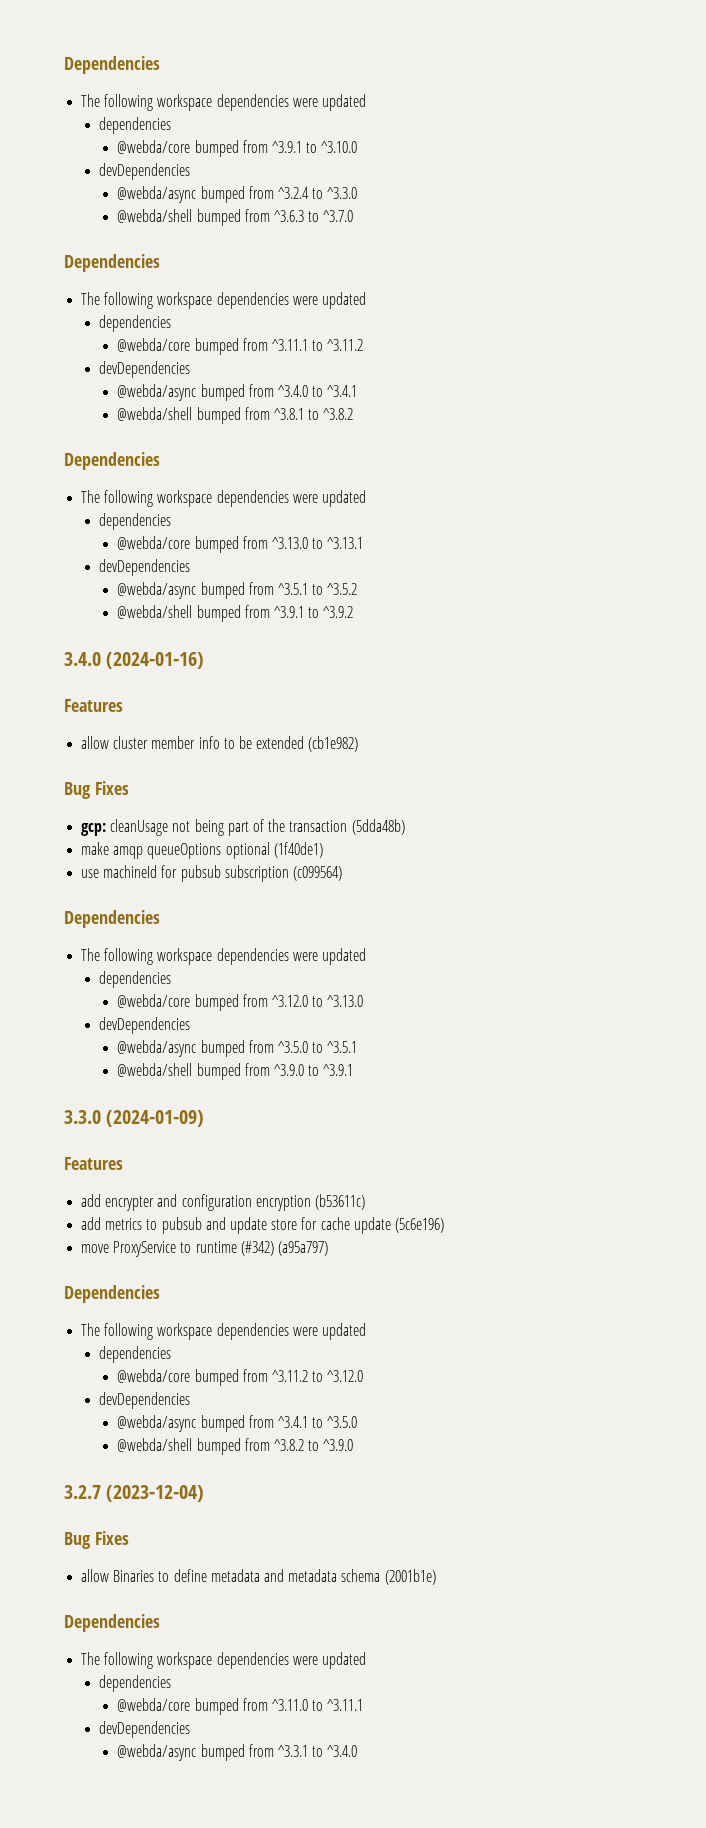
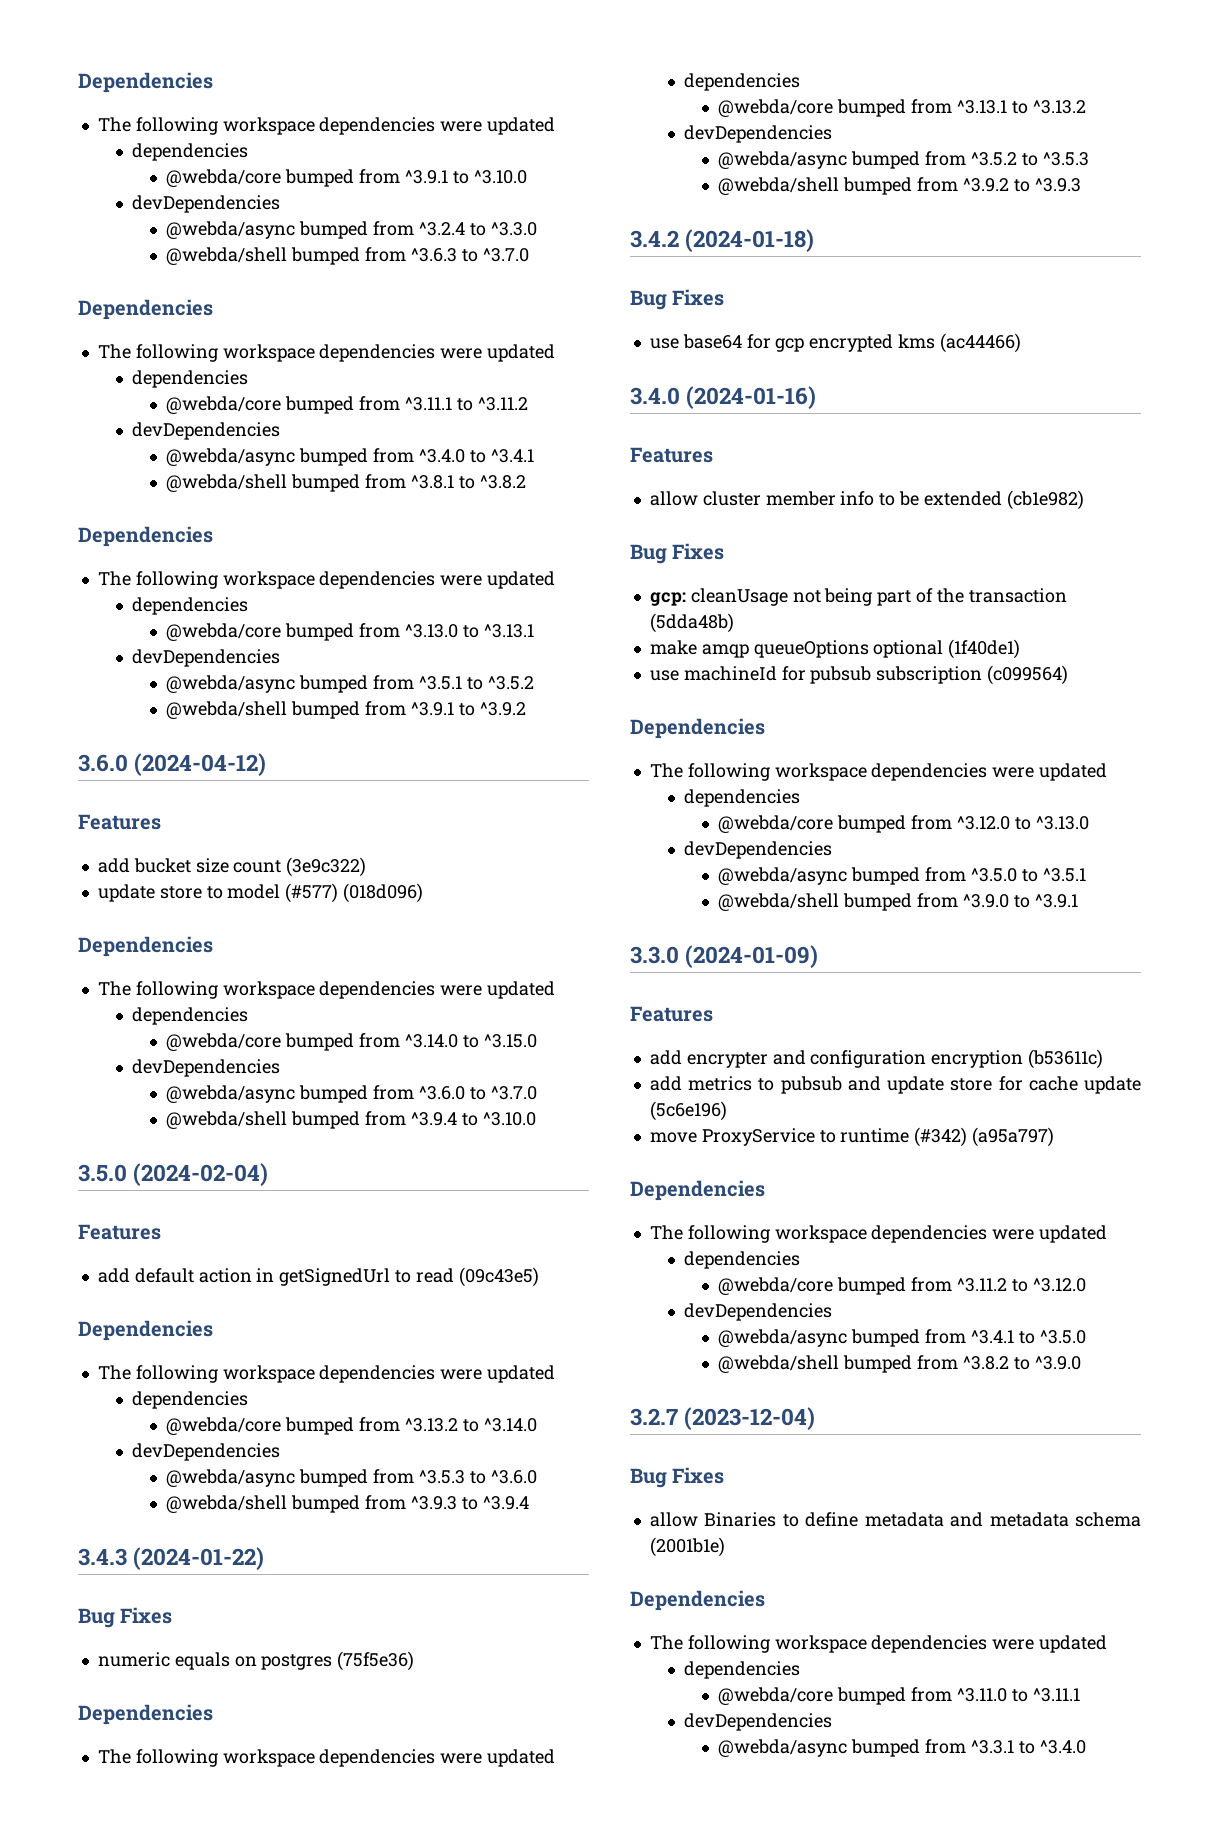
(354, 612) none -> [78,753,267,776] [78,814,161,830] [97,857,367,877] [97,883,424,903] [78,936,213,957] [97,981,556,999] [132,1007,249,1025] [166,1033,537,1051] [132,1059,281,1077] [166,1085,537,1103] [166,1111,536,1129] [78,1163,269,1186] [78,1224,161,1240] [97,1267,539,1287] [78,1320,213,1341] [97,1365,556,1383] [132,1391,249,1409] [166,1417,537,1435] [132,1443,281,1461] [166,1469,537,1487] [166,1495,529,1513] [78,1547,265,1570] [78,1607,173,1628] [97,1651,415,1671] [78,1704,213,1725] [97,1749,556,1767] [684,73,801,91] [718,99,1086,117] [684,125,833,143] [718,151,1089,169] [718,177,1081,195] [630,229,815,252] [630,289,725,310] [649,333,1021,353] // 3.6.0 (2024-04-12) // Features // add bucket size count (3e9c322) // update store to model (#577) (018d096) // Dependencies // The following workspace dependencies were updated // dependencies // @webda/core bumped from ^3.14.0 to ^3.15.0 // devDependencies // @webda/async bumped from ^3.6.0 to ^3.7.0 // @webda/shell bumped from ^3.9.4 to ^3.10.0 // 3.5.0 (2024-02-04) // Features // add default action in getSignedUrl to read (09c43e5) // Dependencies // The following workspace dependencies were updated // dependencies // @webda/core bumped from ^3.13.2 to ^3.14.0 // devDependencies // @webda/async bumped from ^3.5.3 to ^3.6.0 // @webda/shell bumped from ^3.9.3 to ^3.9.4 // 3.4.3 (2024-01-22) // Bug Fixes // numeric equals on postgres (75f5e36) // Dependencies // The following workspace dependencies were updated // dependencies // @webda/core bumped from ^3.13.1 to ^3.13.2 // devDependencies // @webda/async bumped from ^3.5.2 to ^3.5.3 // @webda/shell bumped from ^3.9.2 to ^3.9.3 // 3.4.2 (2024-01-18) // Bug Fixes // use base64 for gcp encrypted kms (ac44466)

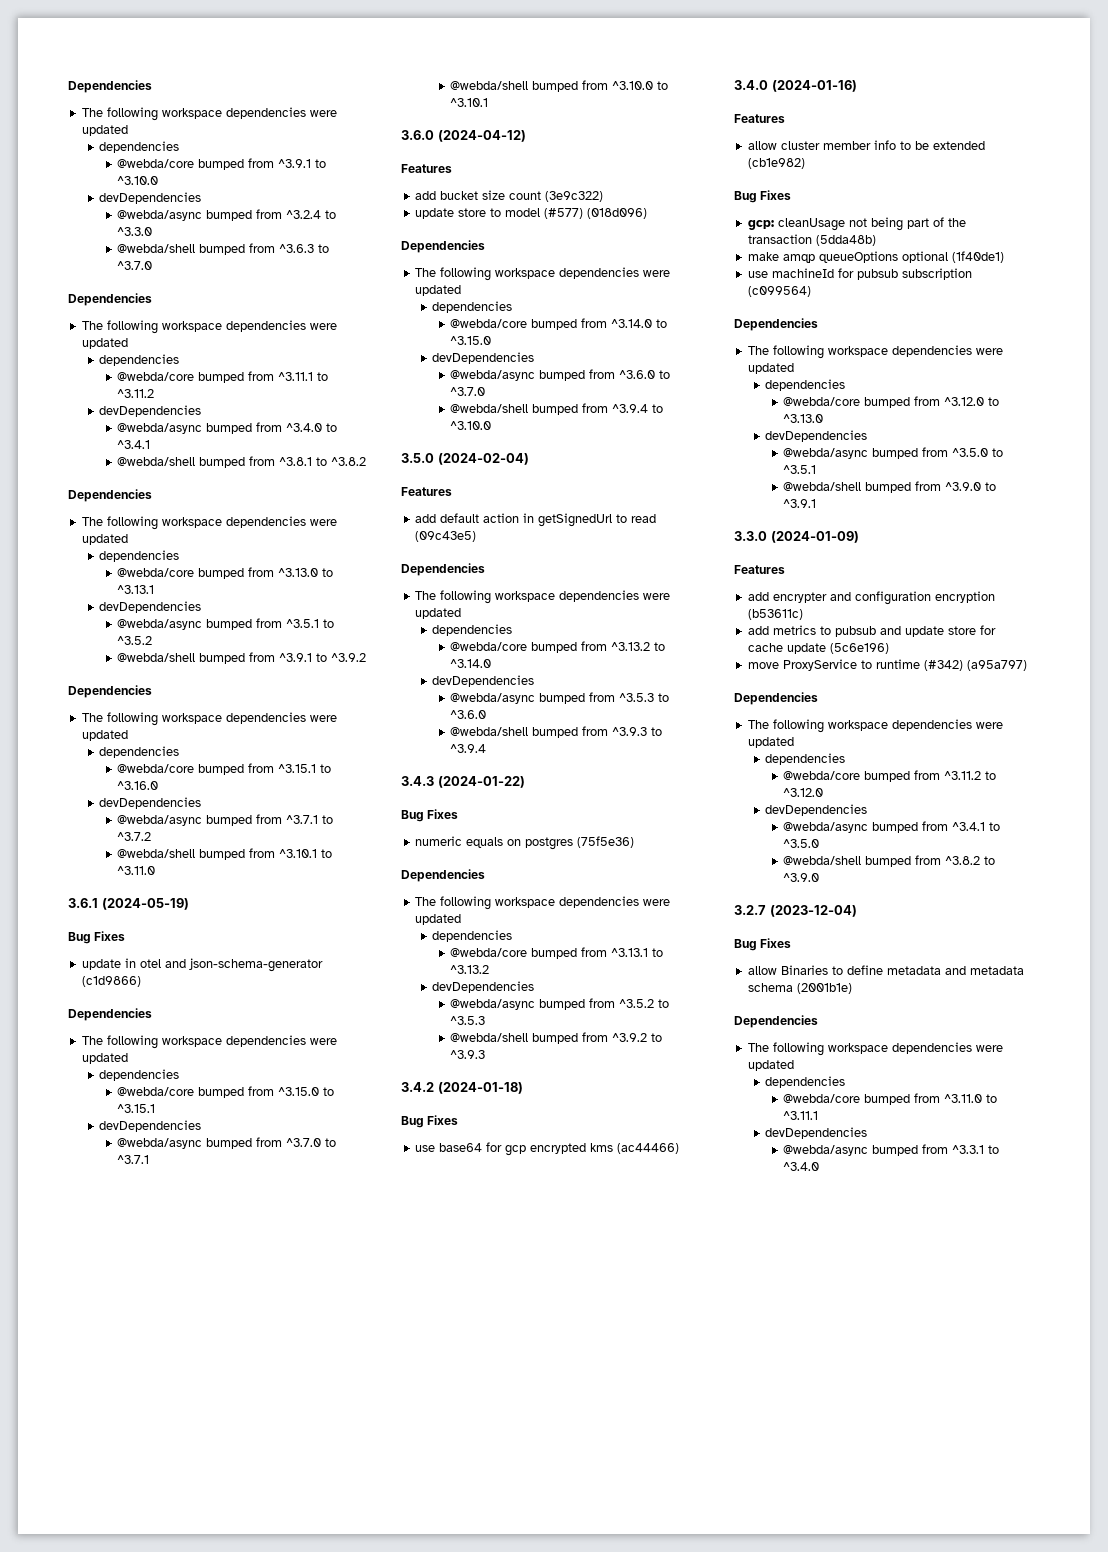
(526, 709) none -> [68,685,152,698] [81,712,337,726] [81,730,128,741] [99,746,180,758] [116,763,331,775] [116,781,158,790] [99,797,202,809] [116,814,333,826] [116,832,151,841] [116,848,332,860] [116,866,155,875] [68,898,189,910] [68,931,126,944] [81,958,323,972] [81,976,141,987] [68,1008,152,1021] [81,1035,337,1049] [81,1053,128,1064] [99,1069,180,1081] [116,1086,334,1098] [116,1104,155,1113] [99,1120,202,1132] [116,1137,336,1149] [116,1155,149,1164] [449,80,668,92] [449,98,488,107] // Dependencies // The following workspace dependencies were updated // dependencies // @webda/core bumped from ^3.15.1 to ^3.16.0 // devDependencies // @webda/async bumped from ^3.7.1 to ^3.7.2 // @webda/shell bumped from ^3.10.1 to ^3.11.0 // 3.6.1 (2024-05-19) // Bug Fixes // update in otel and json-schema-generator (c1d9866) // Dependencies // The following workspace dependencies were updated // dependencies // @webda/core bumped from ^3.15.0 to ^3.15.1 // devDependencies // @webda/async bumped from ^3.7.0 to ^3.7.1 // @webda/shell bumped from ^3.10.0 to ^3.10.1

